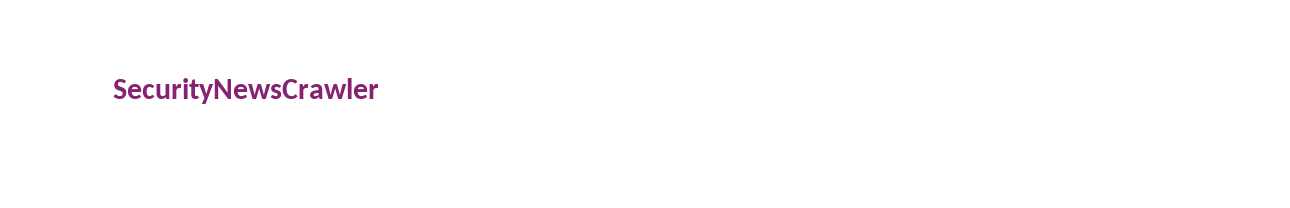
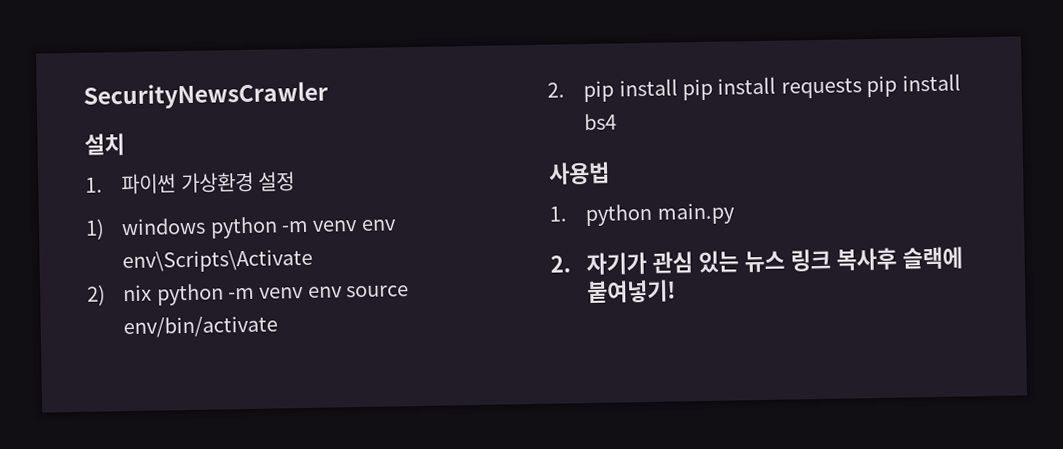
(379, 91) none -> [84,133,125,156] [85,171,296,195] [85,216,397,240] [122,248,314,274] [86,283,410,306] [123,315,279,339] [547,73,961,103] [584,113,618,131] [548,161,610,185] [549,202,736,227] [550,246,963,276] [586,279,677,304] // 설치 // 1. 파이썬 가상환경 설정 // 1) windows python -m venv env env\Scripts\Activate // 2) nix python -m venv env source env/bin/activate // 2. pip install pip install requests pip install bs4 // 사용법 // 1. python main.py // 2. 자기가 관심 있는 뉴스 링크 복사후 슬랙에 붙여넣기!

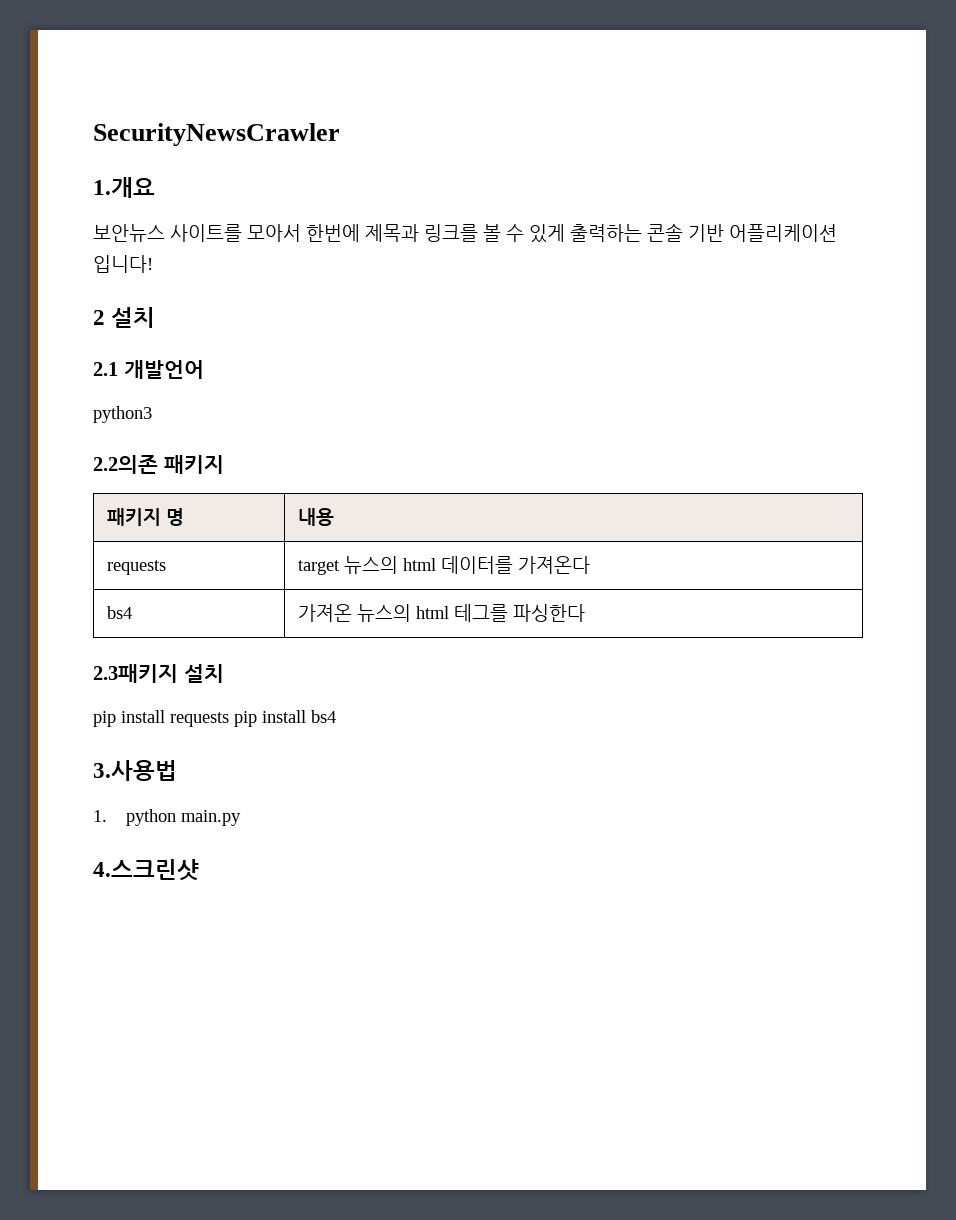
[84,133,125,156] [85,171,296,195] [85,216,397,240] [122,248,314,274] [86,283,410,306] [123,315,279,339] [547,78,678,103] 설치 // 1. 파이썬 가상환경 설정 // 1) windows python -m venv env env\Scripts\Activate // 2) nix python -m venv env source env/bin/activate // 2. pip install -> [93,177,155,198] [93,223,837,243] [93,255,153,273] [93,307,156,328] [93,360,204,379] [93,406,152,423] [93,455,224,474] [107,508,185,526] [298,508,335,526] [107,560,167,575] [298,556,591,575] [107,606,133,619] [298,604,586,622] [93,664,224,683] 1.개요 // 보안뉴스 사이트를 모아서 한번에 제목과 링크를 볼 수 있게 출력하는 콘솔 기반 어플리케이션 입니다! // 2 설치 // 2.1 개발언어 // python3 // 2.2의존 패키지 // 패키지 명 | 내용 // requests | target 뉴스의 html 데이터를 가져온다 // bs4 | 가져온 뉴스의 html 테그를 파싱한다 // 2.3패키지 설치 //
[548,161,610,185] 사용법 -> [93,760,177,781] 3.사용법
[550,246,963,276] [586,279,677,304] 2. 자기가 관심 있는 뉴스 링크 복사후 슬랙에 붙여넣기! -> [93,859,199,881] 4.스크린샷

